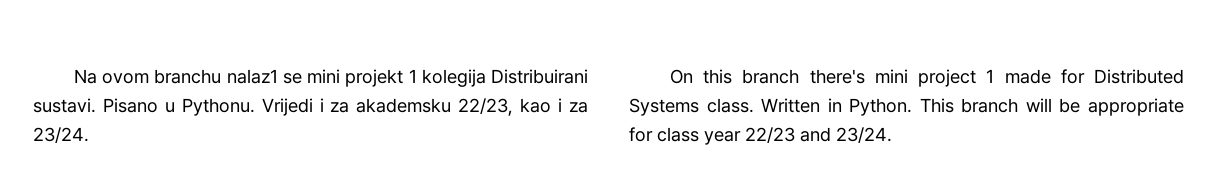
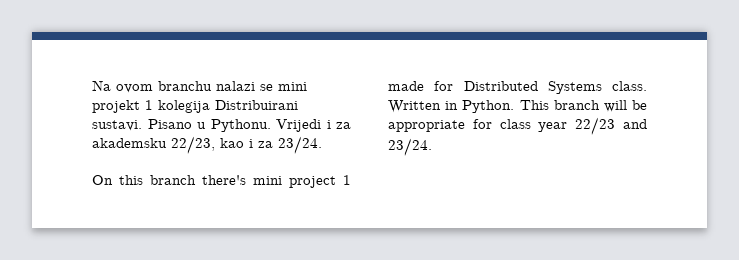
[226,69,278,84] nalaz1 -> [216,81,255,91] nalazi

